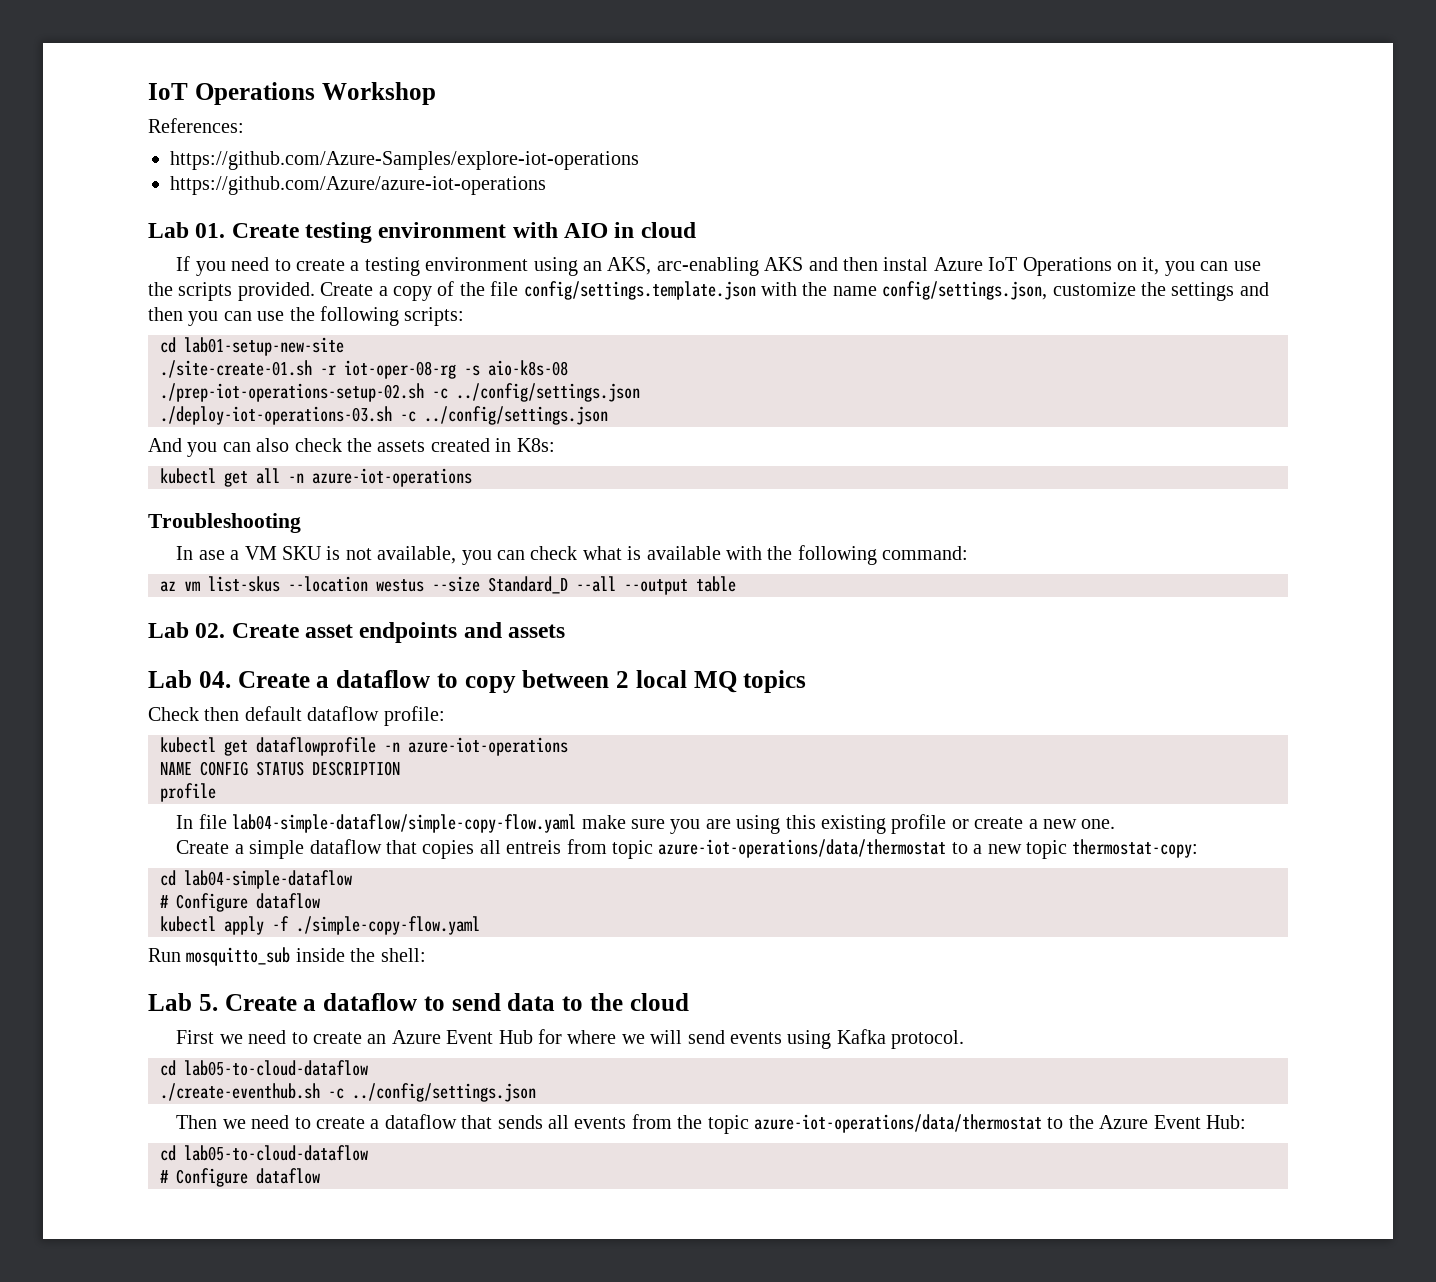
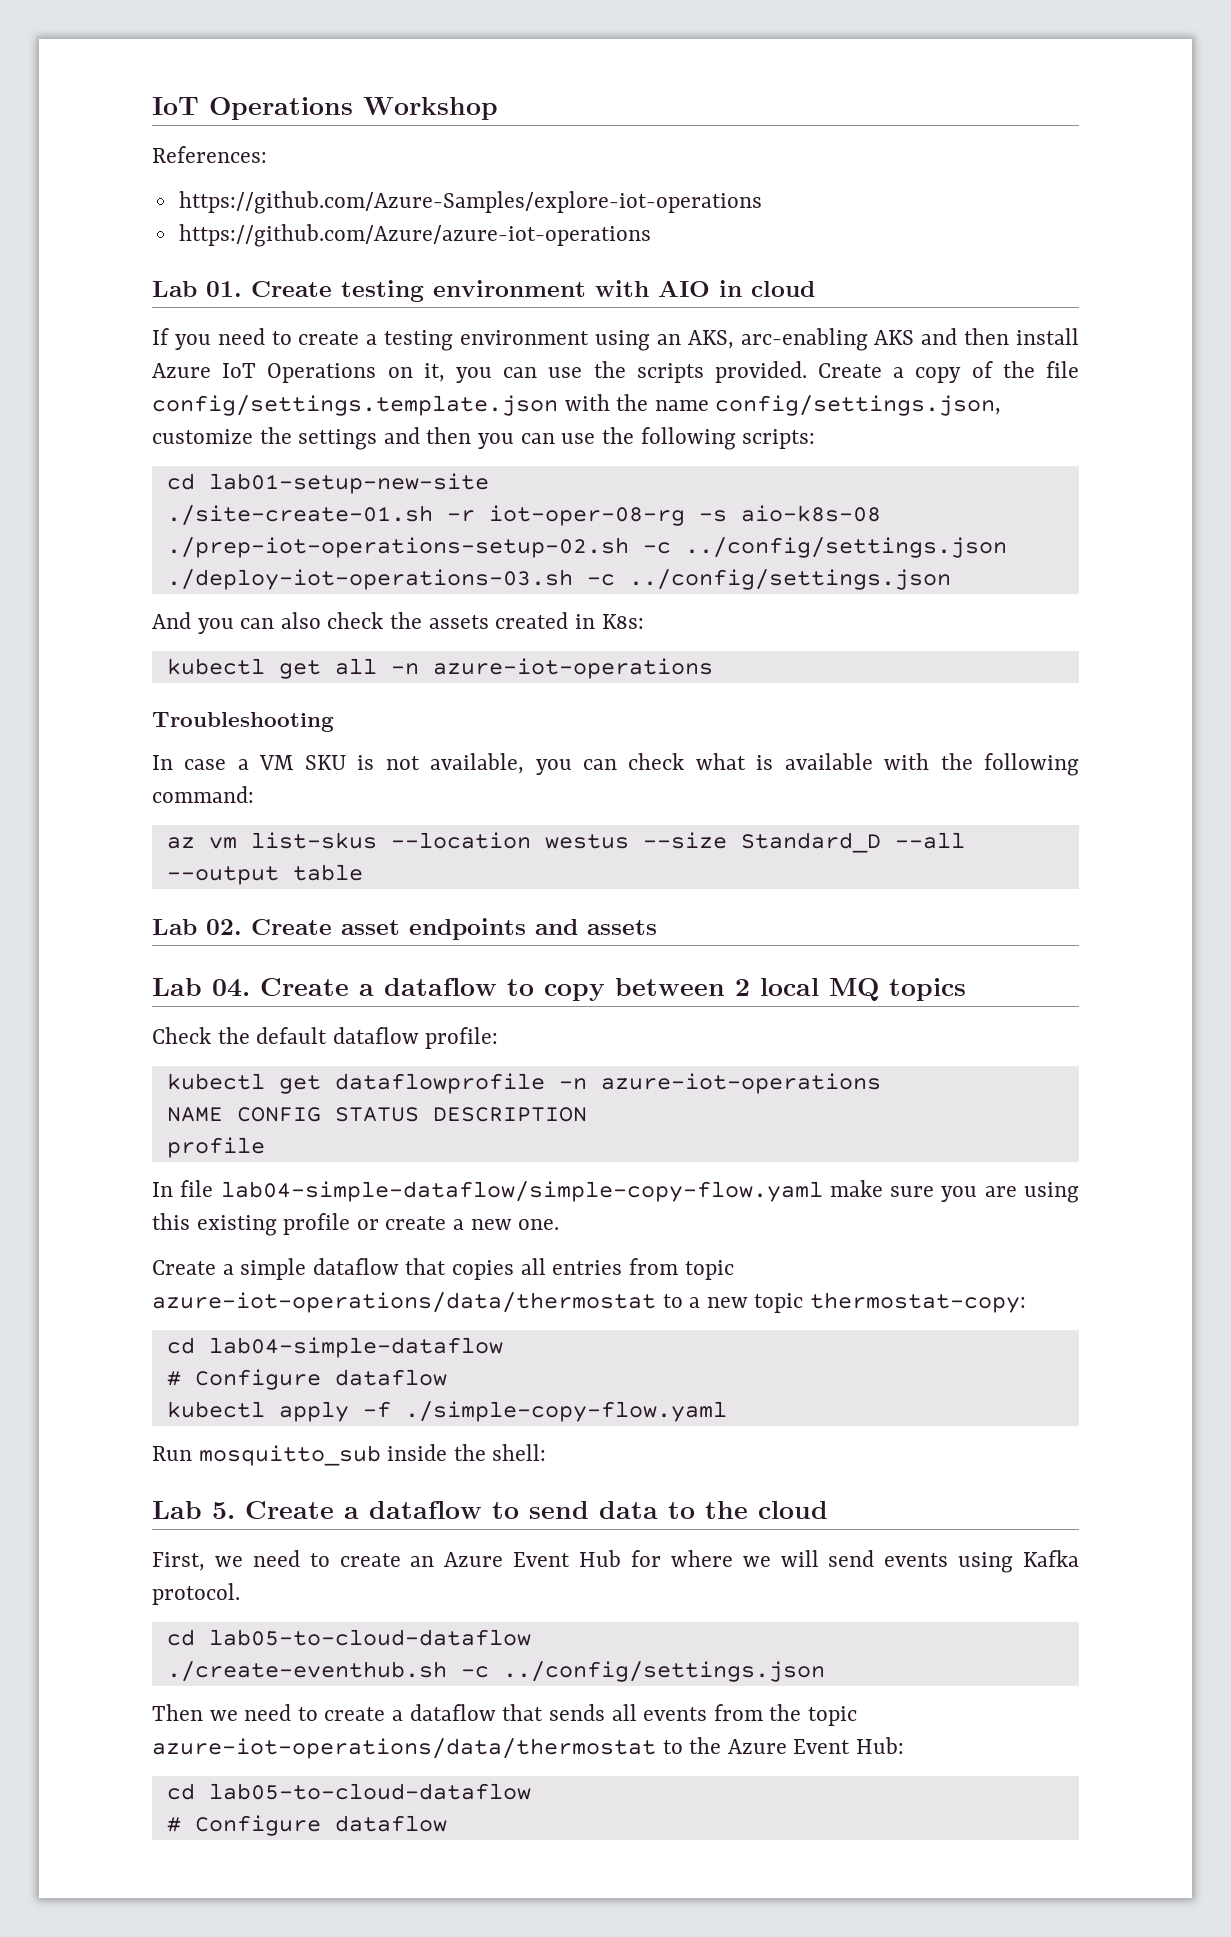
[883,257,929,271] instal -> [1016,328,1079,345] install
[198,550,225,560] ase -> [184,759,227,770] case
[204,707,240,721] then -> [217,1027,250,1044] the
[506,840,562,854] entreis -> [552,1260,623,1275] entries
[176,1030,215,1044] First -> [152,1552,205,1571] First,

